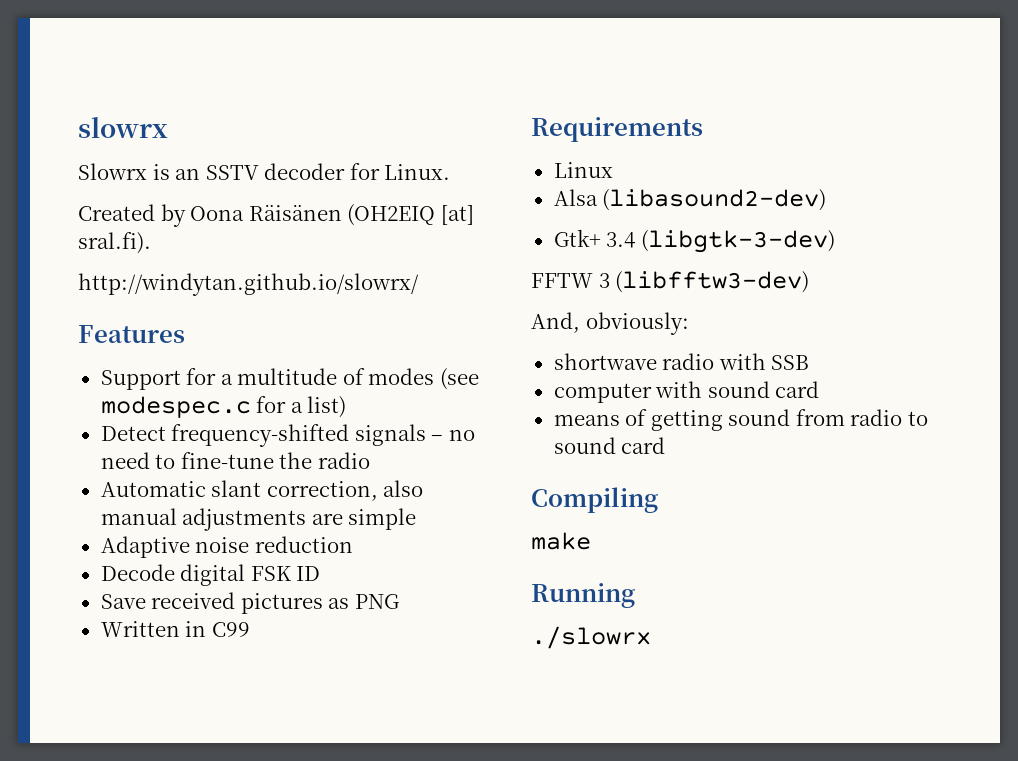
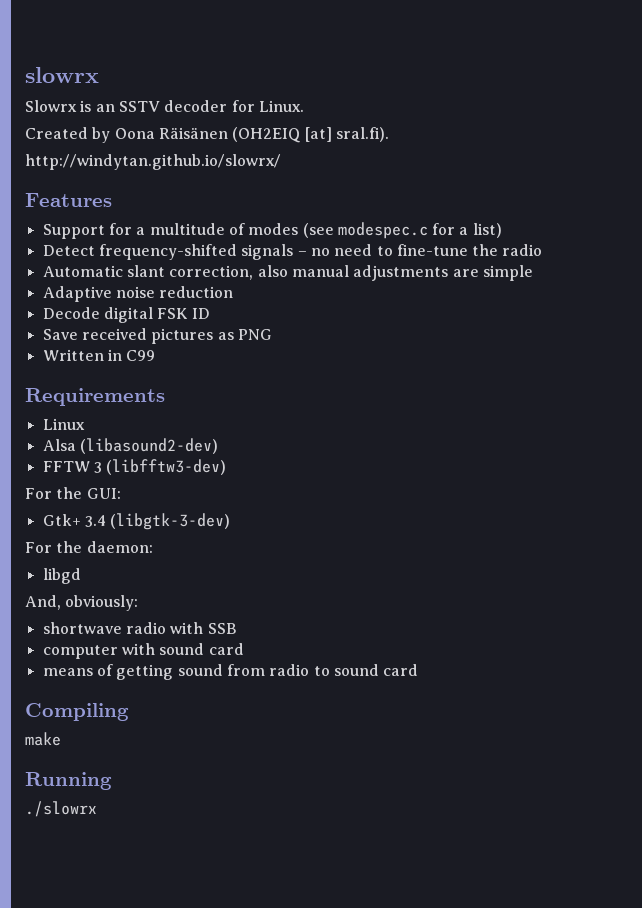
(827, 200) none -> [42,459,227,475] [25,487,121,499] // FFTW 3 (libfftw3-dev) // For the GUI:
[531,271,810,293] FFTW 3 (libfftw3-dev) -> [25,541,153,553] [42,568,81,584] For the daemon: // libgd

